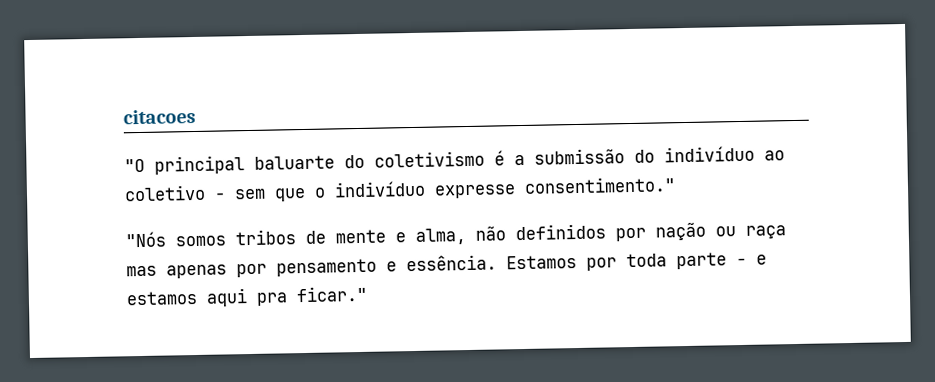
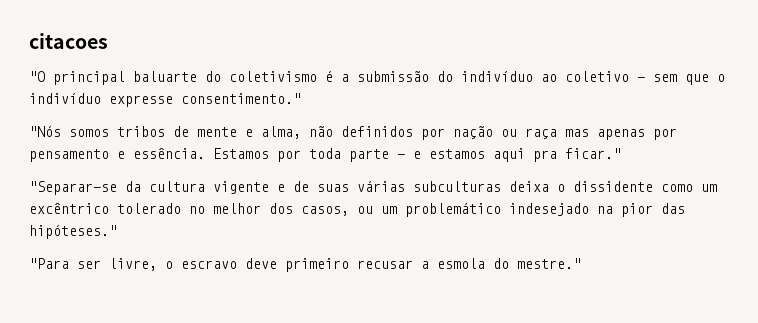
(367, 294) none -> [29,180,717,195] [29,202,685,217] [29,224,117,239] [29,258,581,272] // "Separar-se da cultura vigente e de suas várias subculturas deixa o dissidente como um excêntrico tolerado no melhor dos casos, ou um problemático indesejado na pior das hipóteses." // "Para ser livre, o escravo deve primeiro recusar a esmola do mestre."

